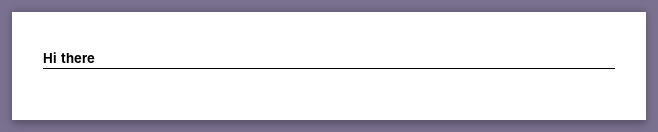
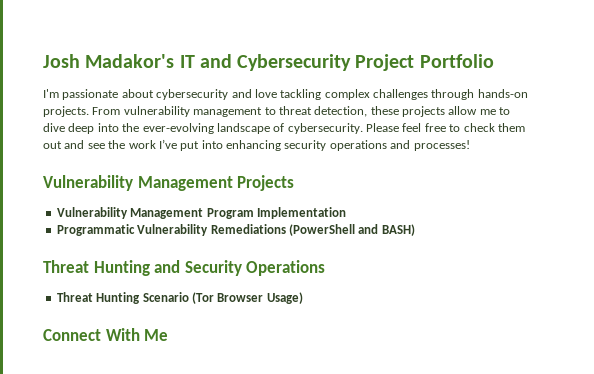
[43,52,95,63] Hi there -> [43,54,494,71] [43,89,528,100] [43,106,511,117] [43,123,525,134] [43,139,470,151] [43,175,295,191] [56,207,346,219] [56,224,415,236] [43,260,326,276] [56,292,303,304] [43,328,169,341] Josh Madakor's IT and Cybersecurity Project Portfolio // I'm passionate about cybersecurity and love tackling complex challenges through hands-on projects. From vulnerability management to threat detection, these projects allow me to dive deep into the ever-evolving landscape of cybersecurity. Please feel free to check them out and see the work I’ve put into enhancing security operations and processes! // Vulnerability Management Projects // Vulnerability Management Program Implementation // Programmatic Vulnerability Remediations (PowerShell and BASH) // Threat Hunting and Security Operations // Threat Hunting Scenario (Tor Browser Usage) // Connect With Me

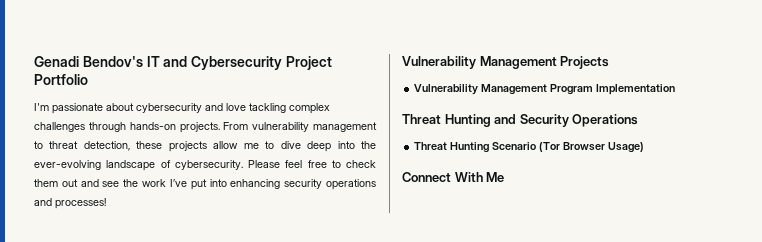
[43,54,175,68] Josh Madakor's -> [34,56,143,67] Genadi Bendov's
[56,224,415,236] // Programmatic Vulnerability Remediations (PowerShell and BASH) -> (676, 89) none

